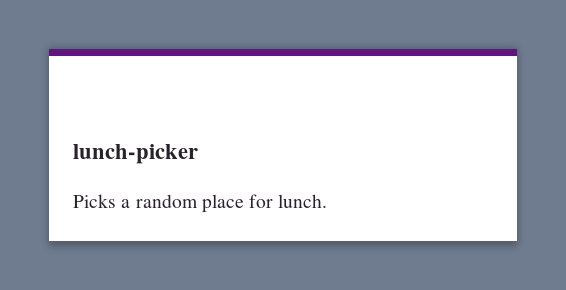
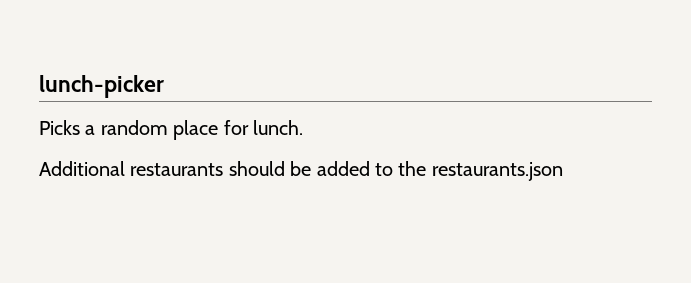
(328, 201) none -> [39,161,563,181] // Additional restaurants should be added to the restaurants.json

